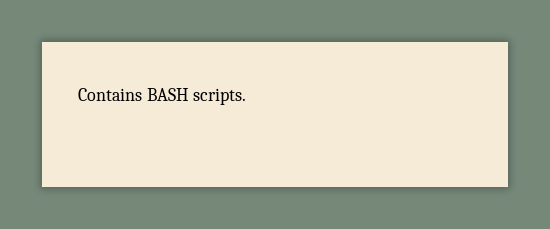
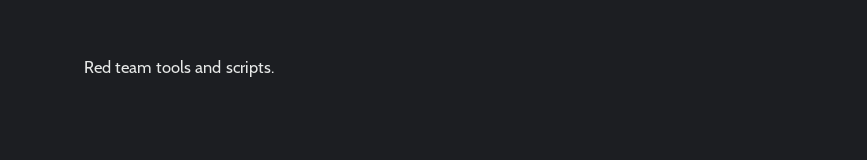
[78,88,189,101] Contains BASH -> [84,60,222,73] Red team tools and

